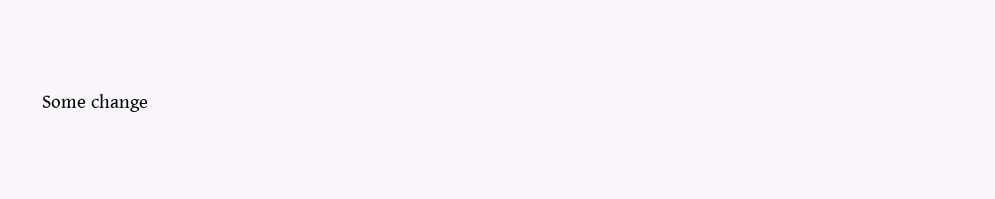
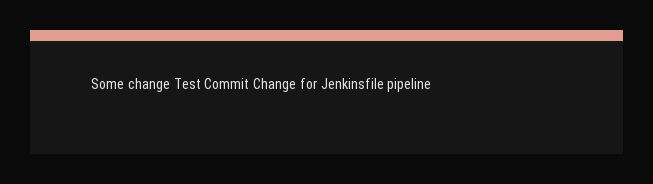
(149, 103) none -> [173,78,432,92] Test Commit Change for Jenkinsfile pipeline

